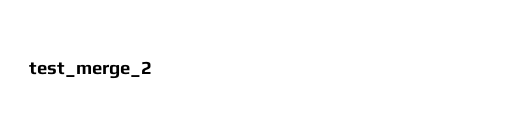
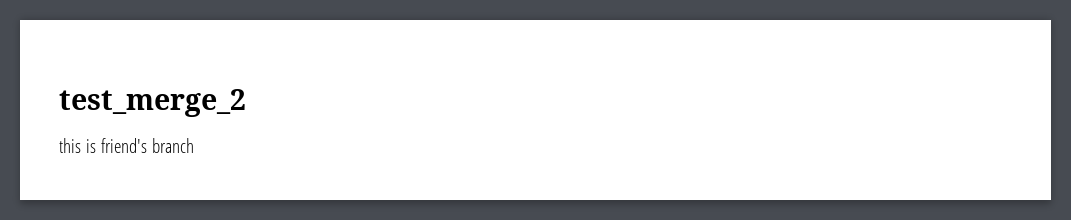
(152, 70) none -> [59,138,194,153] // this is friend's branch

